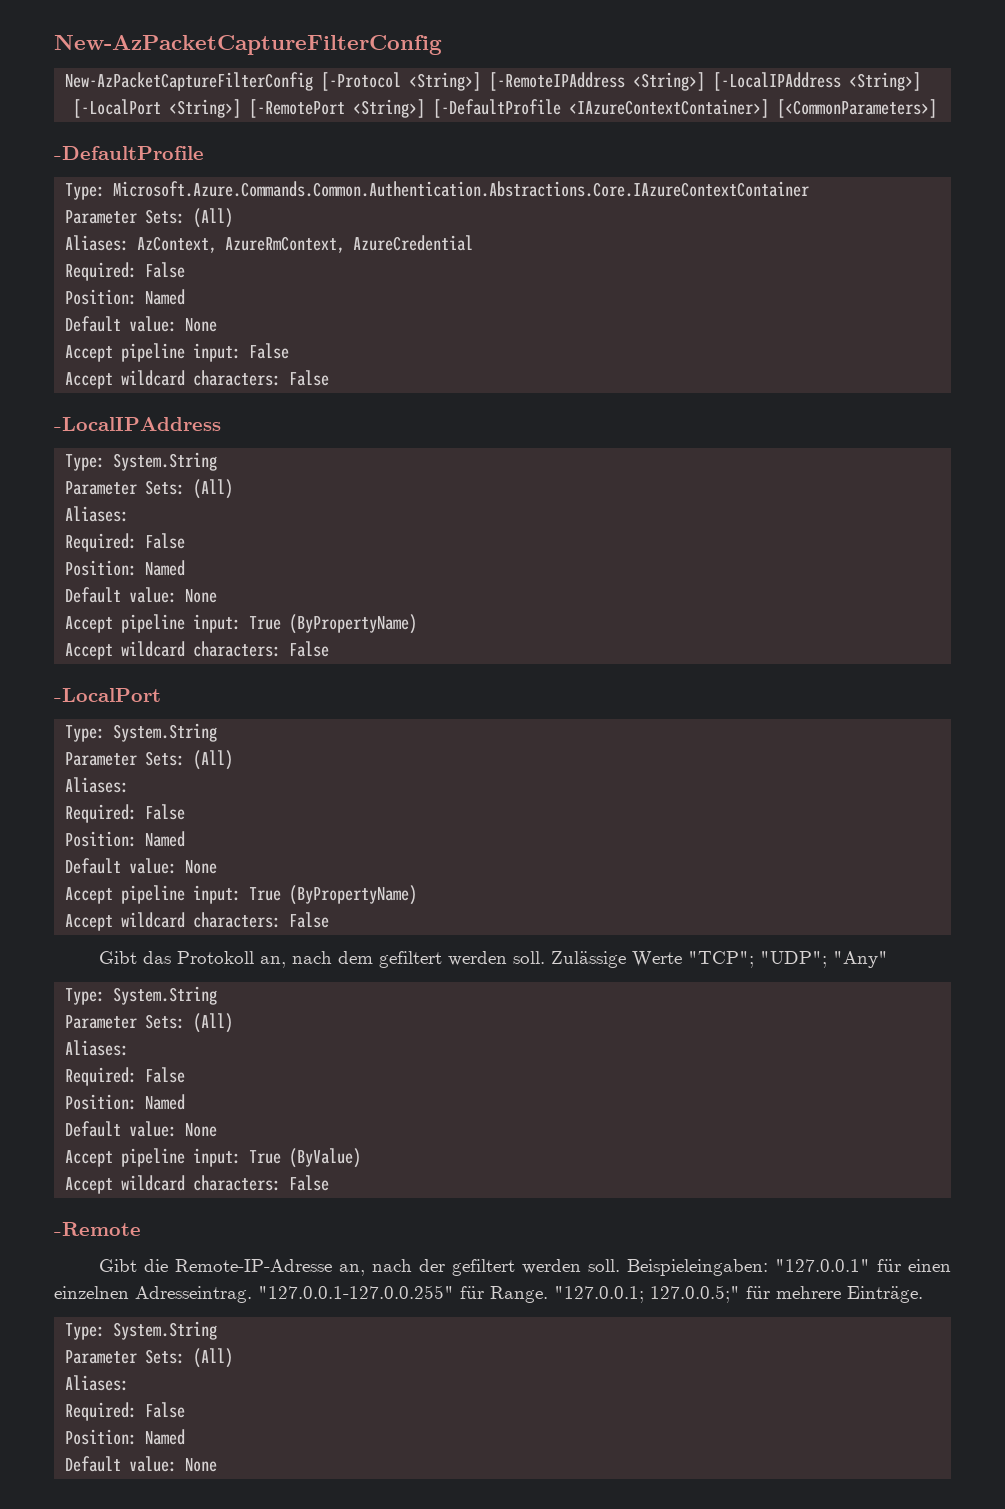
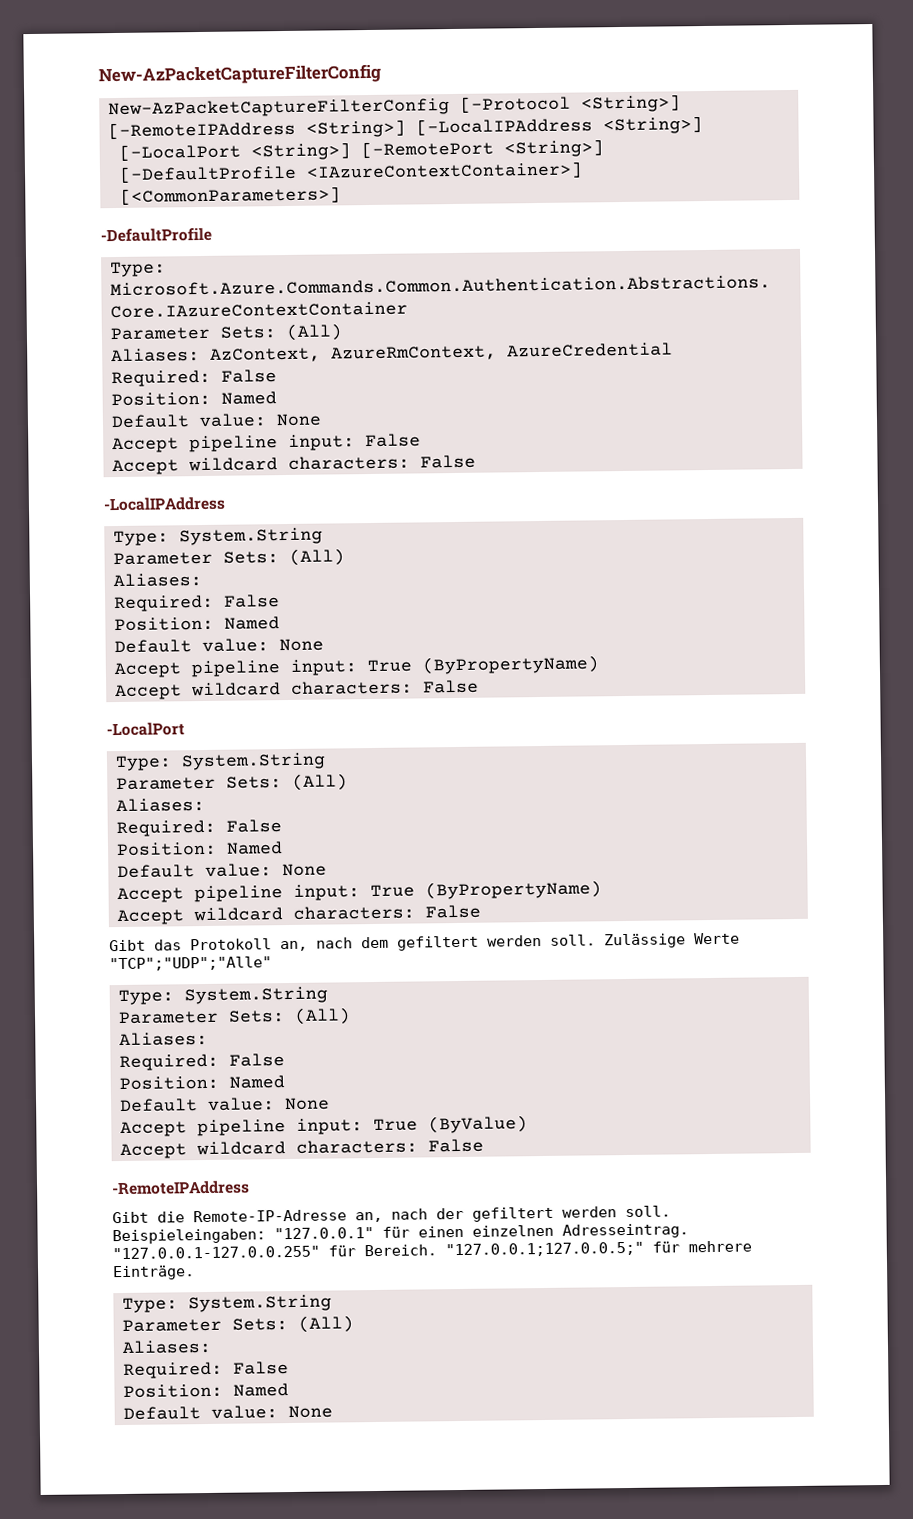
[687,951,888,968] "TCP"; "UDP"; "Any" -> [109,956,272,972] "TCP";"UDP";"Alle"
[54,1222,141,1236] -Remote -> [111,1180,250,1196] -RemoteIPAddress
[490,1285,740,1303] Range. "127.0.0.1; 127.0.0.5;" -> [364,1241,644,1258] Bereich. "127.0.0.1;127.0.0.5;"

